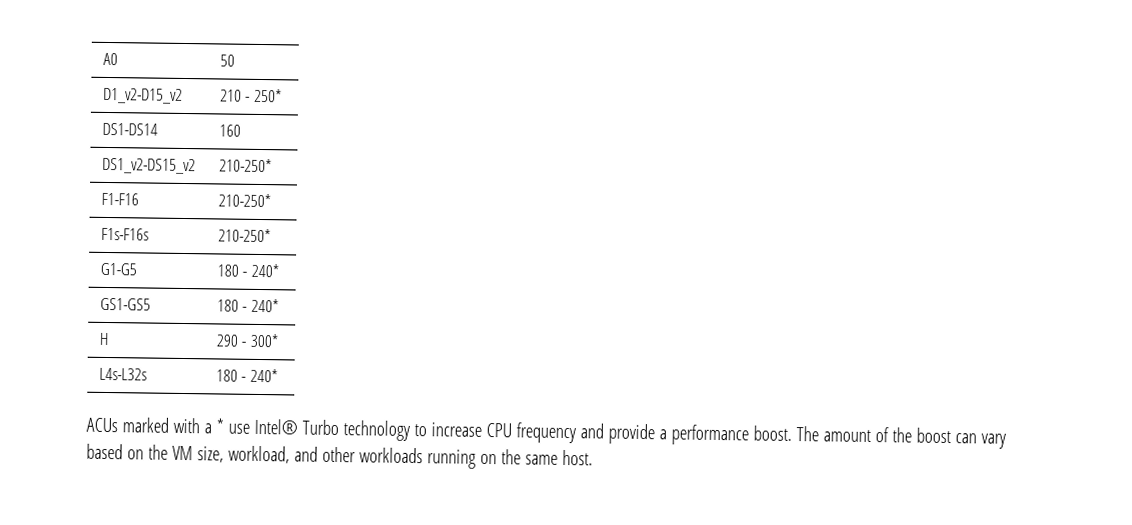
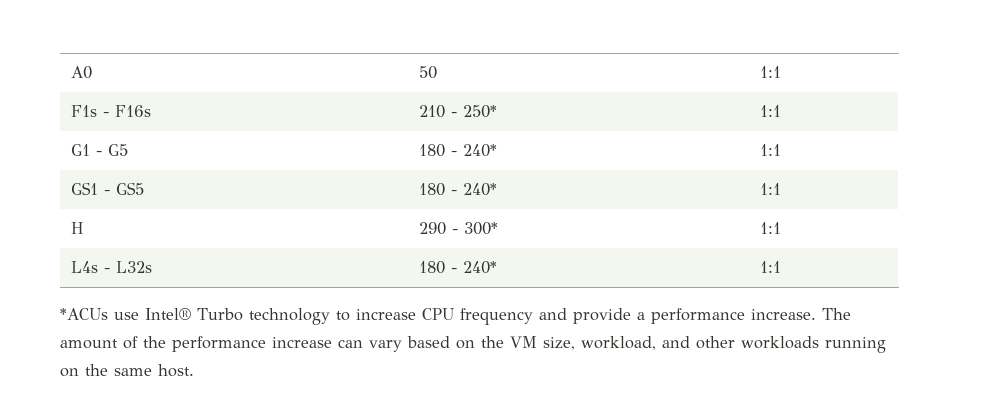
[102,87,183,104] // D1_v2-D15_v2 -> [760,66,782,78] [71,105,152,117] | 1:1 // F1s - F16s
[101,122,158,136] [218,124,241,137] [101,157,196,175] [218,158,272,173] [100,192,139,206] [217,193,271,208] [100,227,149,241] [217,228,271,243] [99,262,137,276] [216,263,279,278] [99,297,151,311] [216,298,279,313] // DS1-DS14 | 160 // DS1_v2-DS15_v2 | 210-250* // F1-F16 | 210-250* // F1s-F16s | 210-250* // G1-G5 | 180 - 240* // GS1-GS5 | 180 - 240* -> [760,105,782,117] [71,144,129,156] [419,144,498,157] [760,144,782,156] [71,182,145,195] [419,183,498,196] [760,183,782,195] | 1:1 // G1 - G5 | 180 - 240* | 1:1 // GS1 - GS5 | 180 - 240* | 1:1
[98,367,147,381] [215,368,278,383] [86,417,224,434] // L4s-L32s | 180 - 240* // ACUs marked with a * -> [760,222,782,234] [71,261,153,273] [419,261,498,274] [760,261,782,273] [60,308,108,320] | 1:1 // L4s - L32s | 180 - 240* | 1:1 // *ACUs
[752,425,792,441] boost. -> [750,309,816,320] increase.
[915,427,951,444] boost -> [172,336,332,352] performance increase

